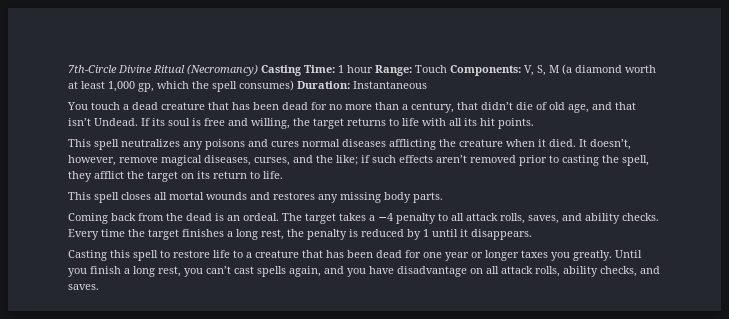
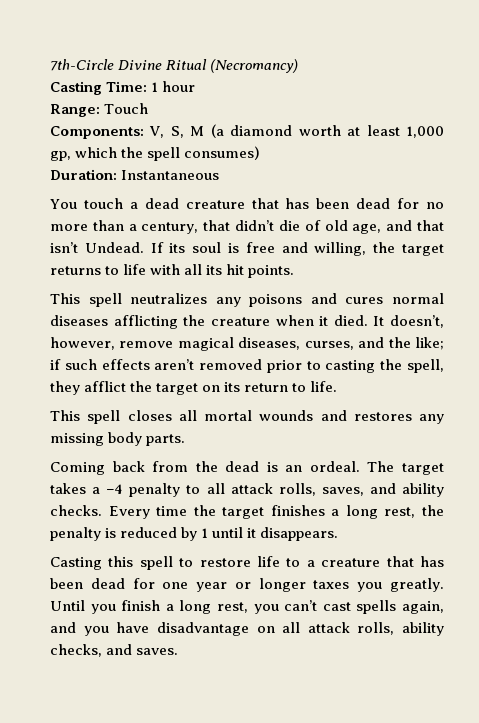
(258, 70) none -> (299, 66) //
(373, 69) none -> (196, 86) //
(447, 69) none -> (149, 108) //
(294, 85) none -> (261, 153) //

